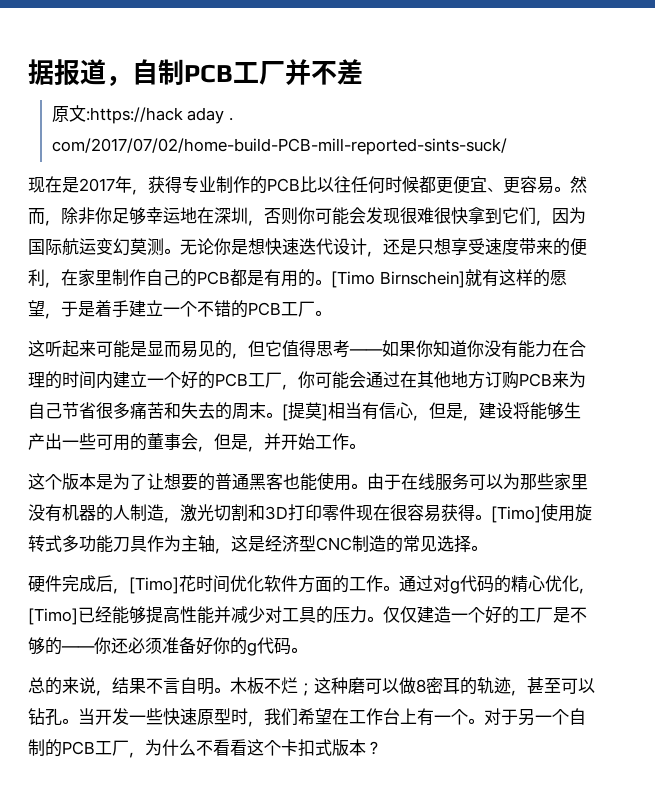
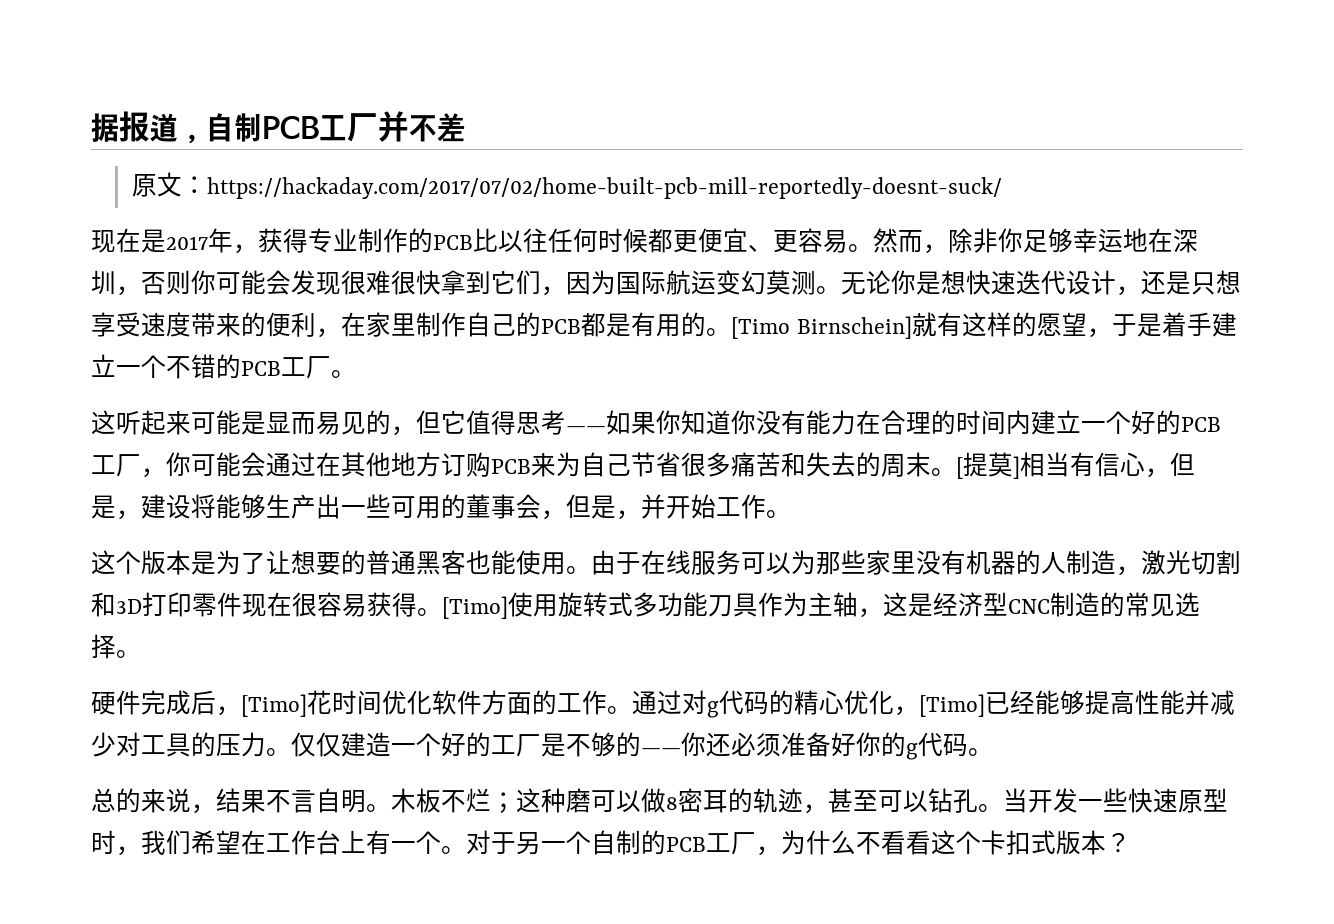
[85,107,233,124] [51,138,507,155] :https://hack aday . com/2017/07/02/home-build-PCB-mill-reported-sints-suck/ -> [181,176,1002,199] ：https://hackaday.com/2017/07/02/home-built-pcb-mill-reportedly-doesnt-suck/

